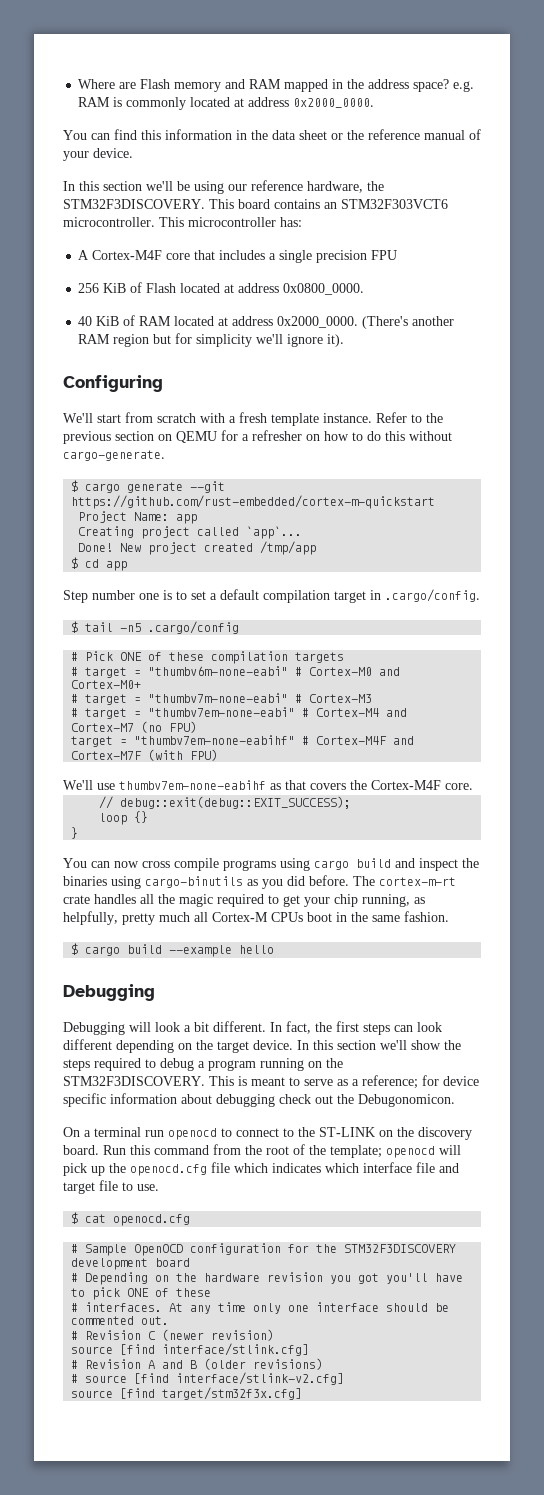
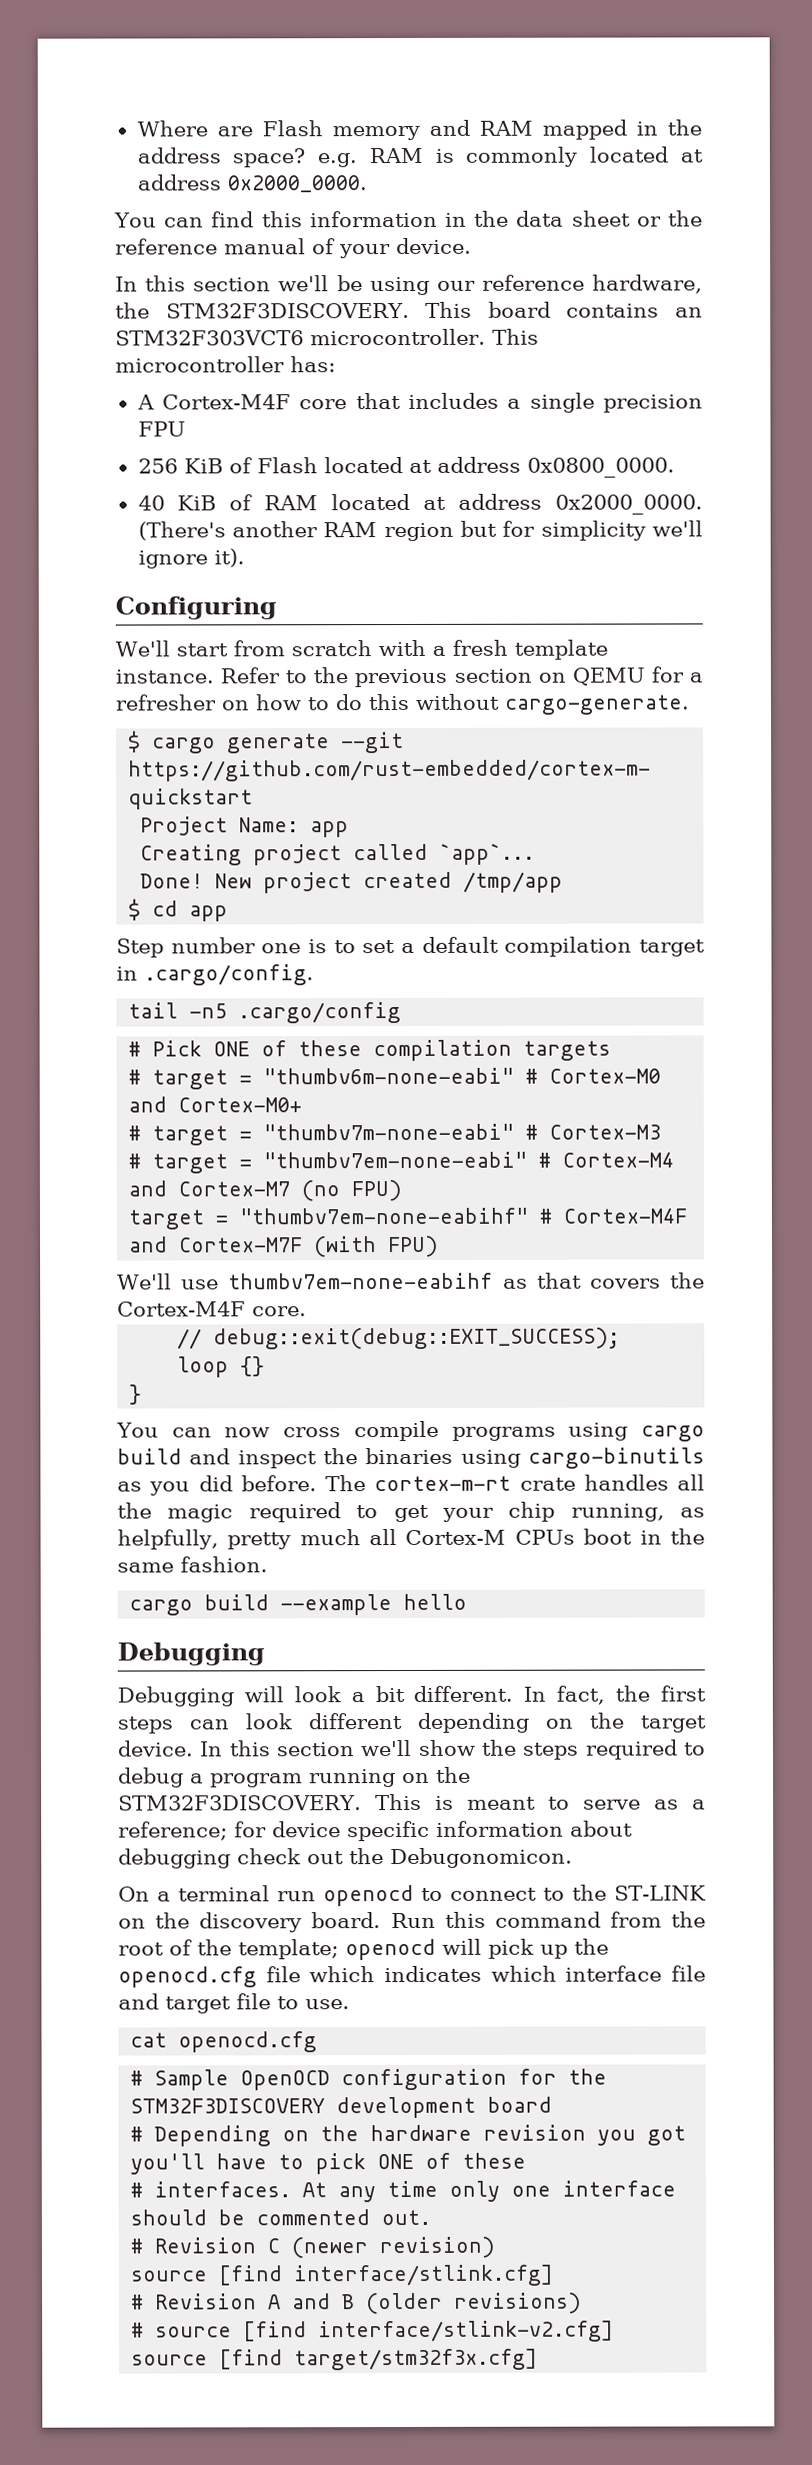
[71,621,79,633] $ -> (314, 975) none
[71,943,79,955] $ -> (268, 1564) none
[71,1212,79,1224] $ -> (350, 2004) none

